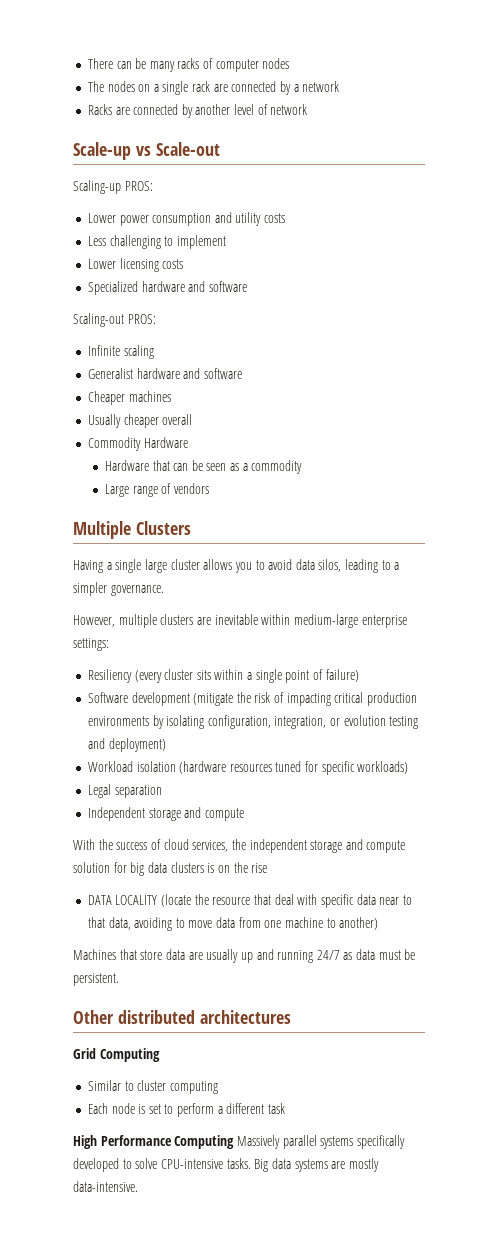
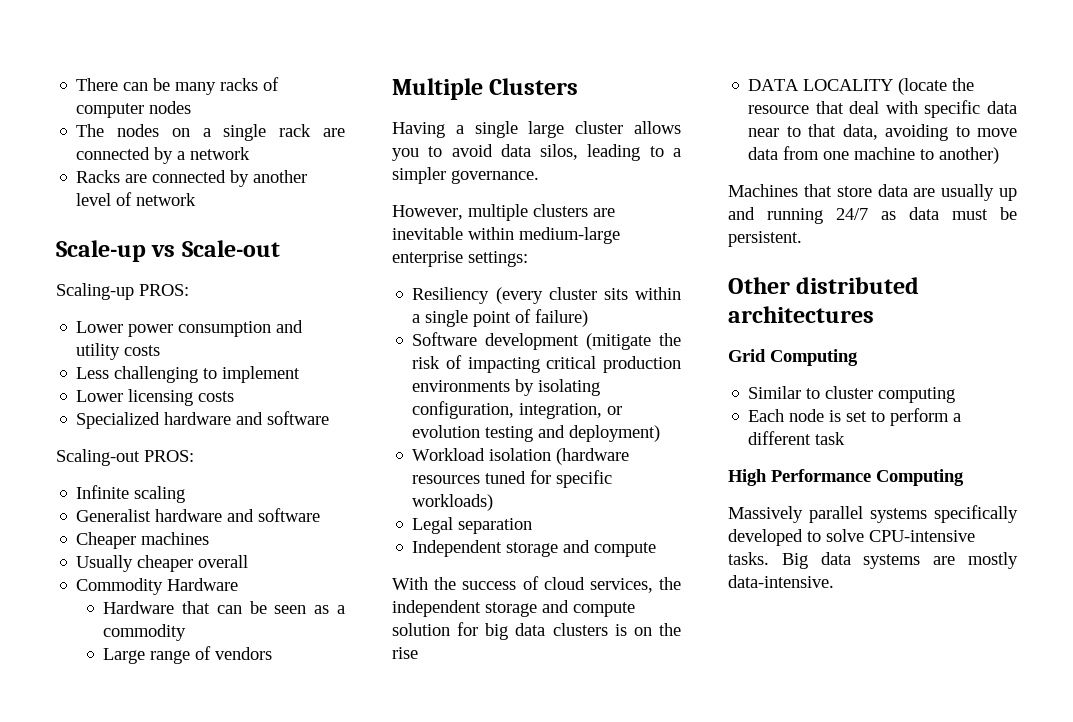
(235, 1142) none -> (964, 477) //

